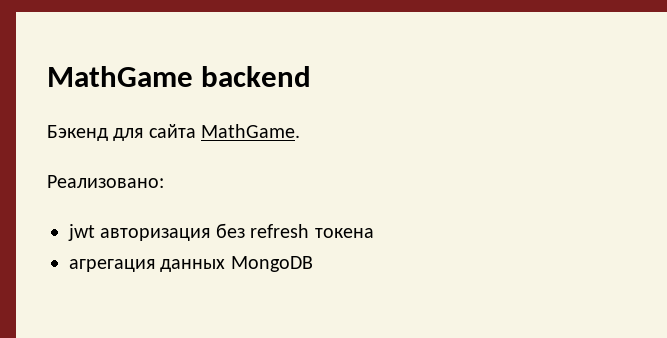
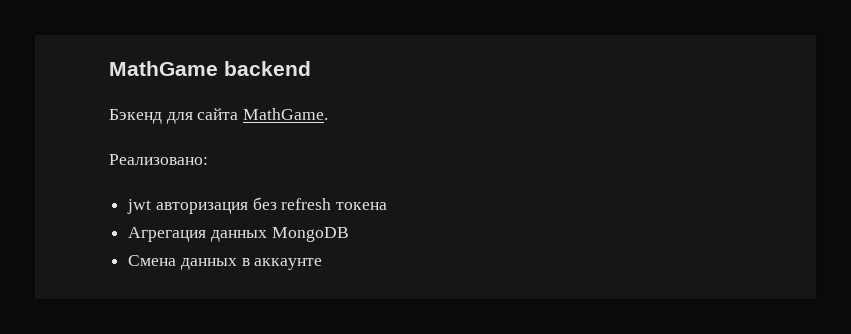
[69,259,155,272] агрегация -> [128,227,207,242] Агрегация
(313, 264) none -> [128,255,323,270] // Смена данных в аккаунте

